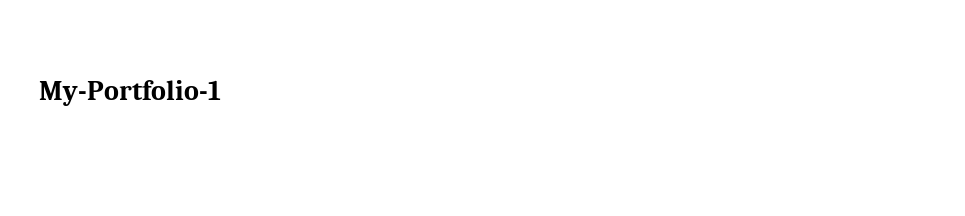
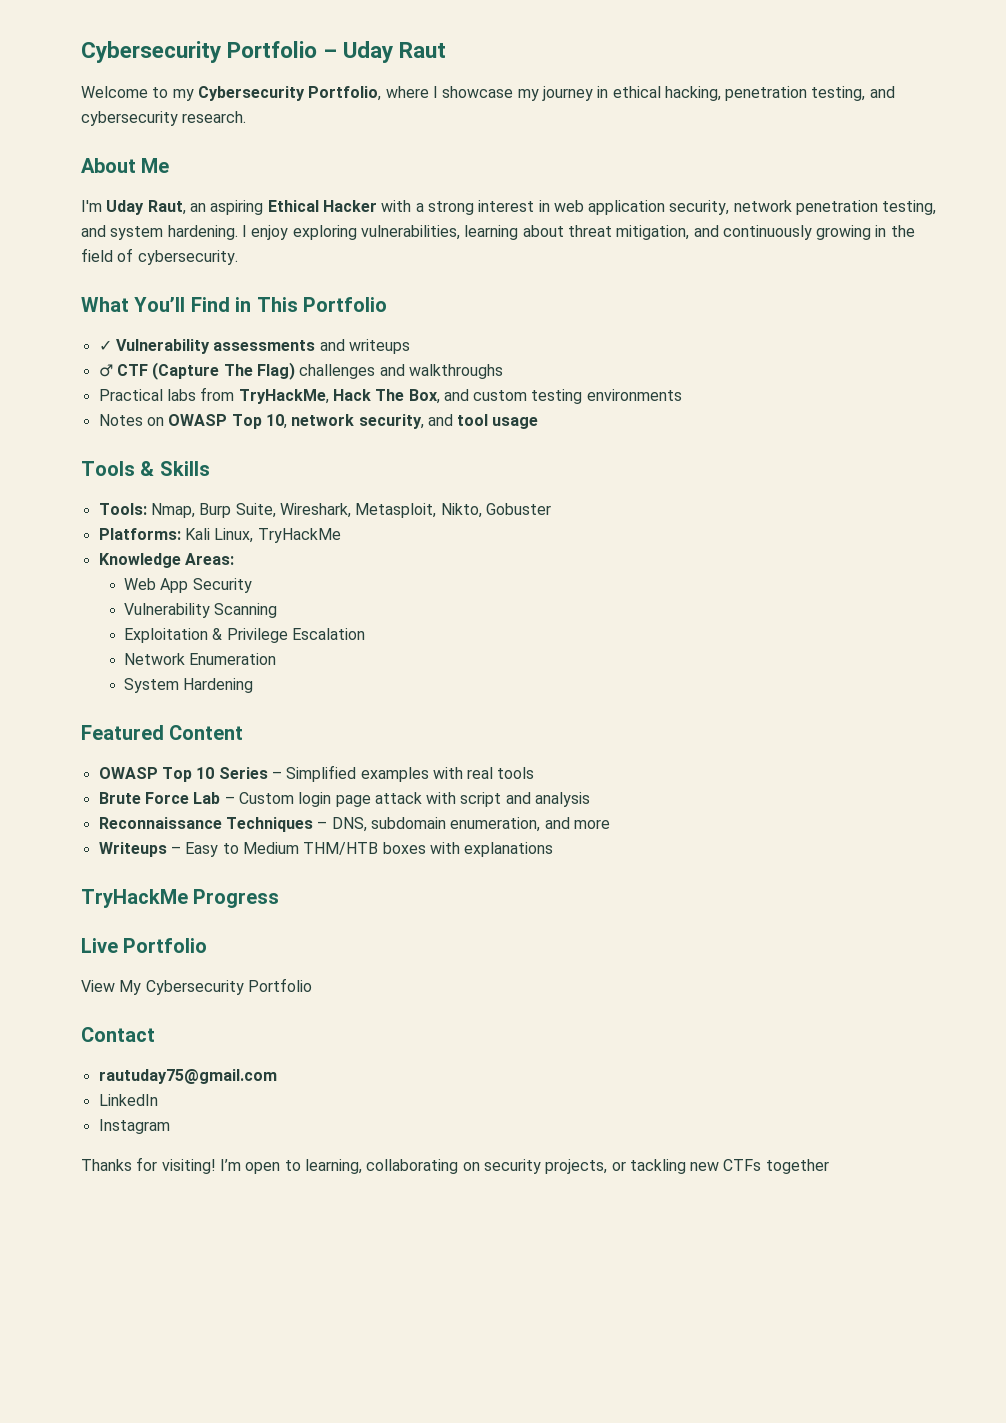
[39,80,221,106] My-Portfolio-1 -> [81,41,447,63] [81,86,895,101] [81,111,247,126] [81,158,170,173] [81,200,937,215] [81,225,915,240] [81,248,238,265] [81,297,387,312] [98,339,410,354] [98,362,503,380] [98,387,682,404] [98,414,539,429] [81,461,210,476] [98,503,551,518] [98,528,341,543] [98,553,234,568] [123,578,252,593] [123,603,278,618] [123,628,365,643] [123,653,277,665] [123,678,254,693] [81,725,244,740] [98,765,535,782] [98,792,591,807] [98,817,610,832] [98,842,554,857] [81,889,280,908] [81,938,208,953] [81,978,312,995] [81,1027,155,1042] [98,1069,277,1084] [98,1094,158,1106] [98,1119,170,1134] [81,1157,829,1174] Cybersecurity Portfolio – Uday Raut // Welcome to my Cybersecurity Portfolio, where I showcase my journey in ethical hacking, penetration testing, and cybersecurity research. // About Me // I'm Uday Raut, an aspiring Ethical Hacker with a strong interest in web application security, network penetration testing, and system hardening. I enjoy exploring vulnerabilities, learning about threat mitigation, and continuously growing in the field of cybersecurity. // What You’ll Find in This Portfolio // ✓ Vulnerability assessments and writeups // ♂ CTF (Capture The Flag) challenges and walkthroughs // Practical labs from TryHackMe, Hack The Box, and custom testing environments // Notes on OWASP Top 10, network security, and tool usage // Tools & Skills // Tools: Nmap, Burp Suite, Wireshark, Metasploit, Nikto, Gobuster // Platforms: Kali Linux, TryHackMe // Knowledge Areas: // Web App Security // Vulnerability Scanning // Exploitation & Privilege Escalation // Network Enumeration // System Hardening // Featured Content // OWASP Top 10 Series – Simplified examples with real tools // Brute Force Lab – Custom login page attack with script and analysis // Reconnaissance Techniques – DNS, subdomain enumeration, and more // Writeups – Easy to Medium THM/HTB boxes with explanations // TryHackMe Progress // Live Portfolio // View My Cybersecurity Portfolio // Contact // rautuday75@gmail.com // LinkedIn // Instagram // Thanks for visiting! I’m open to learning, collaborating on security projects, or tackling new CTFs together

